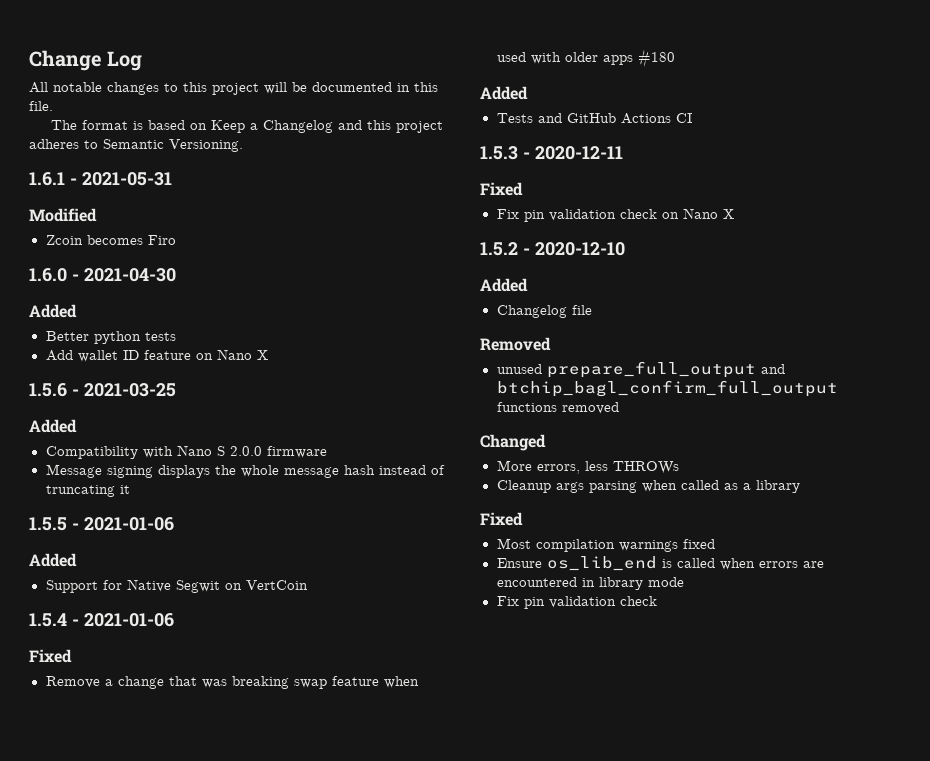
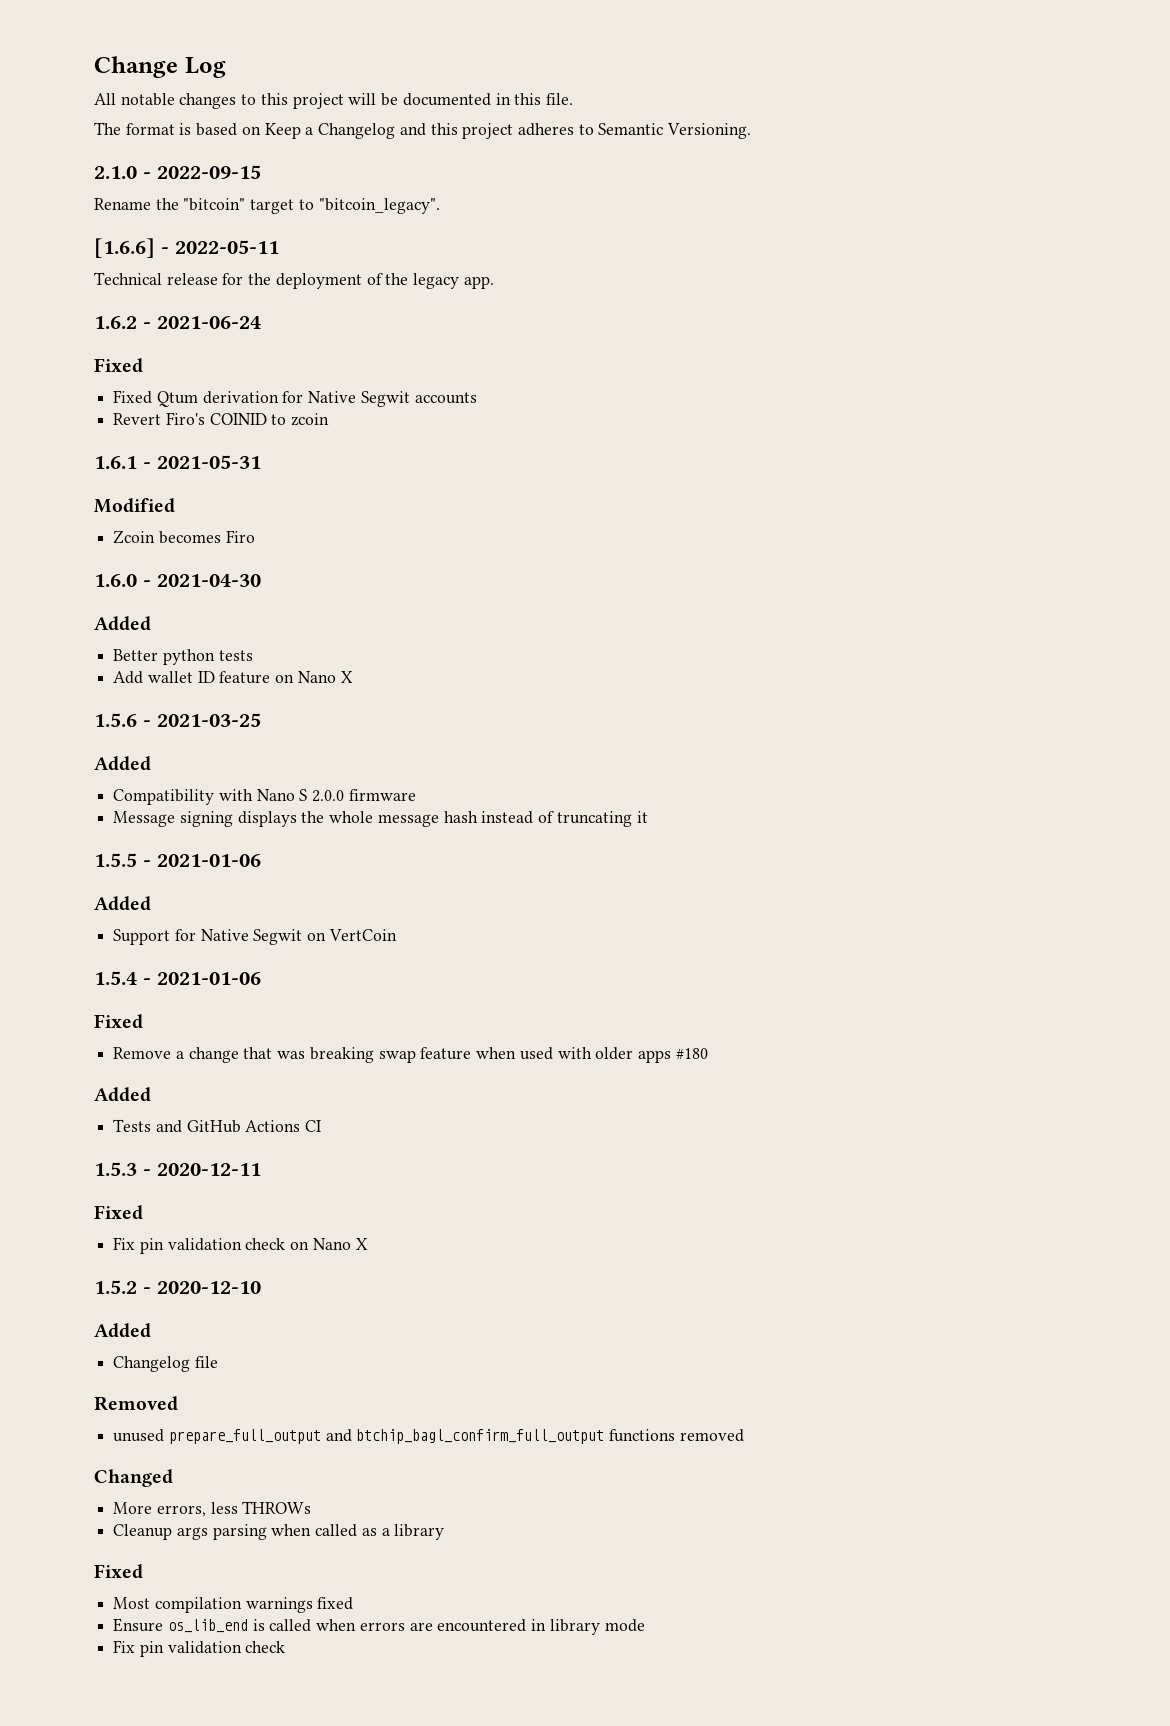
(243, 145) none -> [94,165,261,179] [94,198,440,214] [94,238,279,258] [94,272,494,289] [94,316,261,329] [94,358,143,373] [113,390,477,407] [113,412,330,426] // 2.1.0 - 2022-09-15 // Rename the "bitcoin" target to "bitcoin_legacy". // [1.6.6] - 2022-05-11 // Technical release for the deployment of the legacy app. // 1.6.2 - 2021-06-24 // Fixed // Fixed Qtum derivation for Native Segwit accounts // Revert Firo's COINID to zcoin

